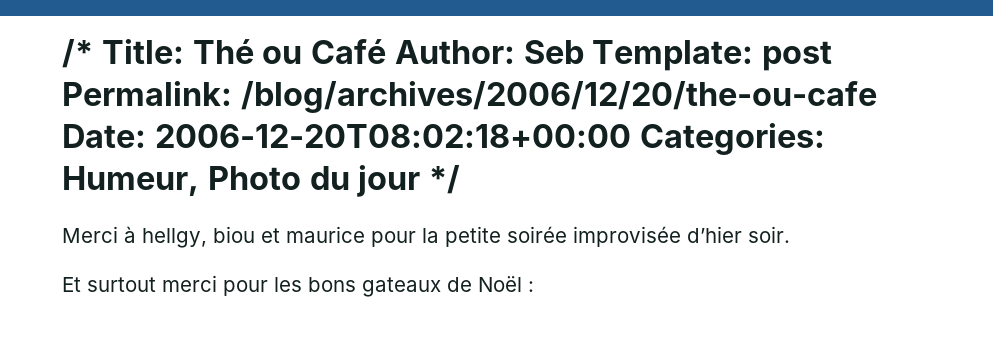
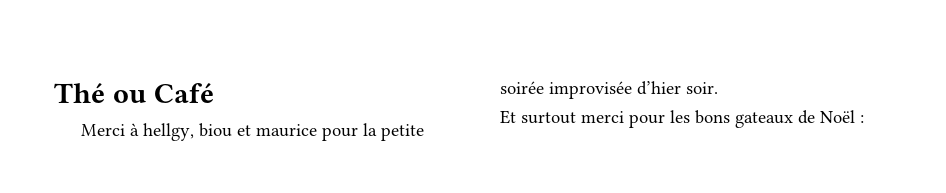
[62,39,184,68] /* Title: -> (54, 93) none
[394,40,833,71] [62,81,877,113] [62,123,825,155] [62,165,461,197] Author: Seb Template: post Permalink: /blog/archives/2006/12/20/the-ou-cafe Date: 2006-12-20T08:02:18+00:00 Categories: Humeur, Photo du jour */ -> (214, 93) none

